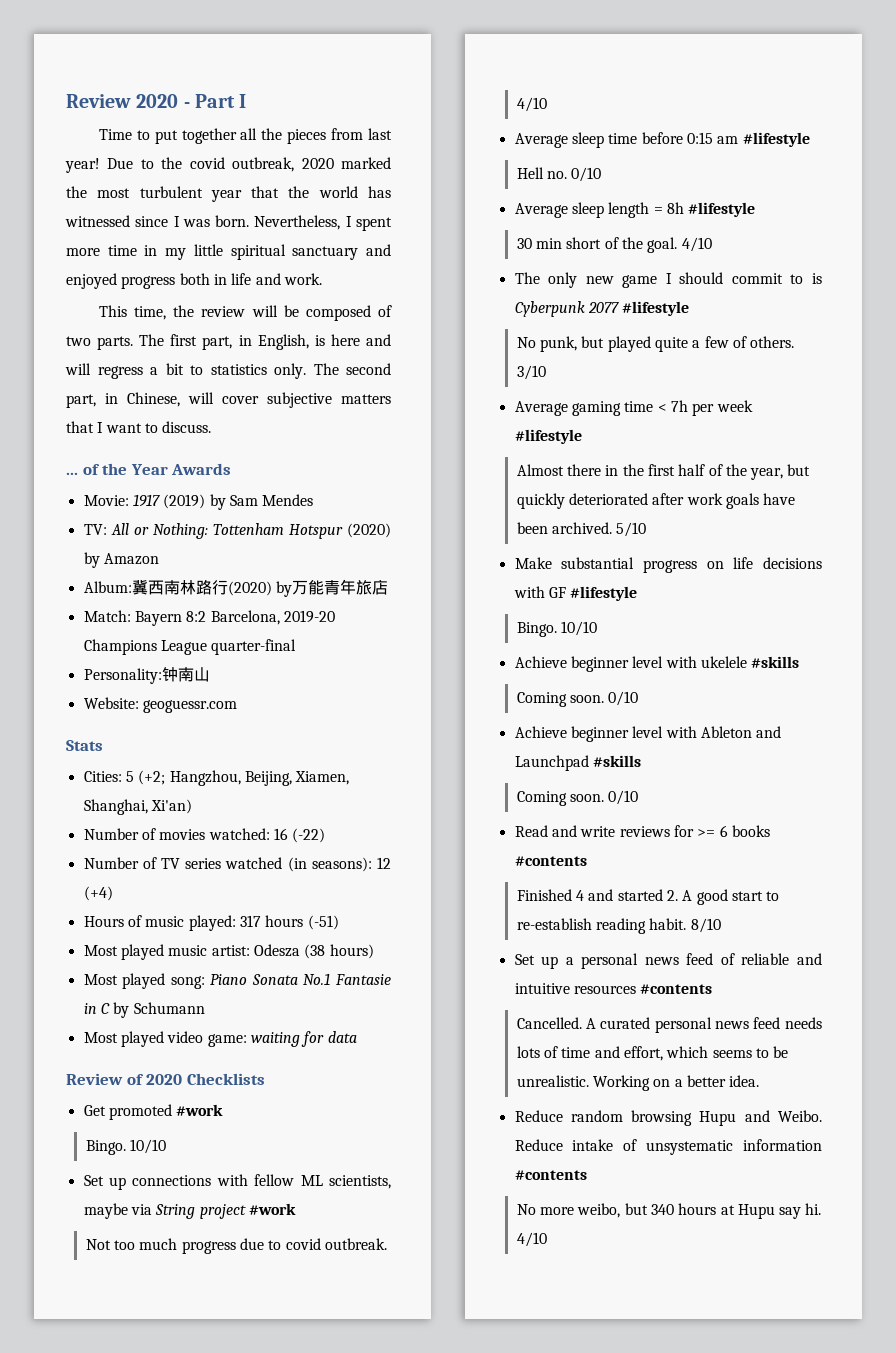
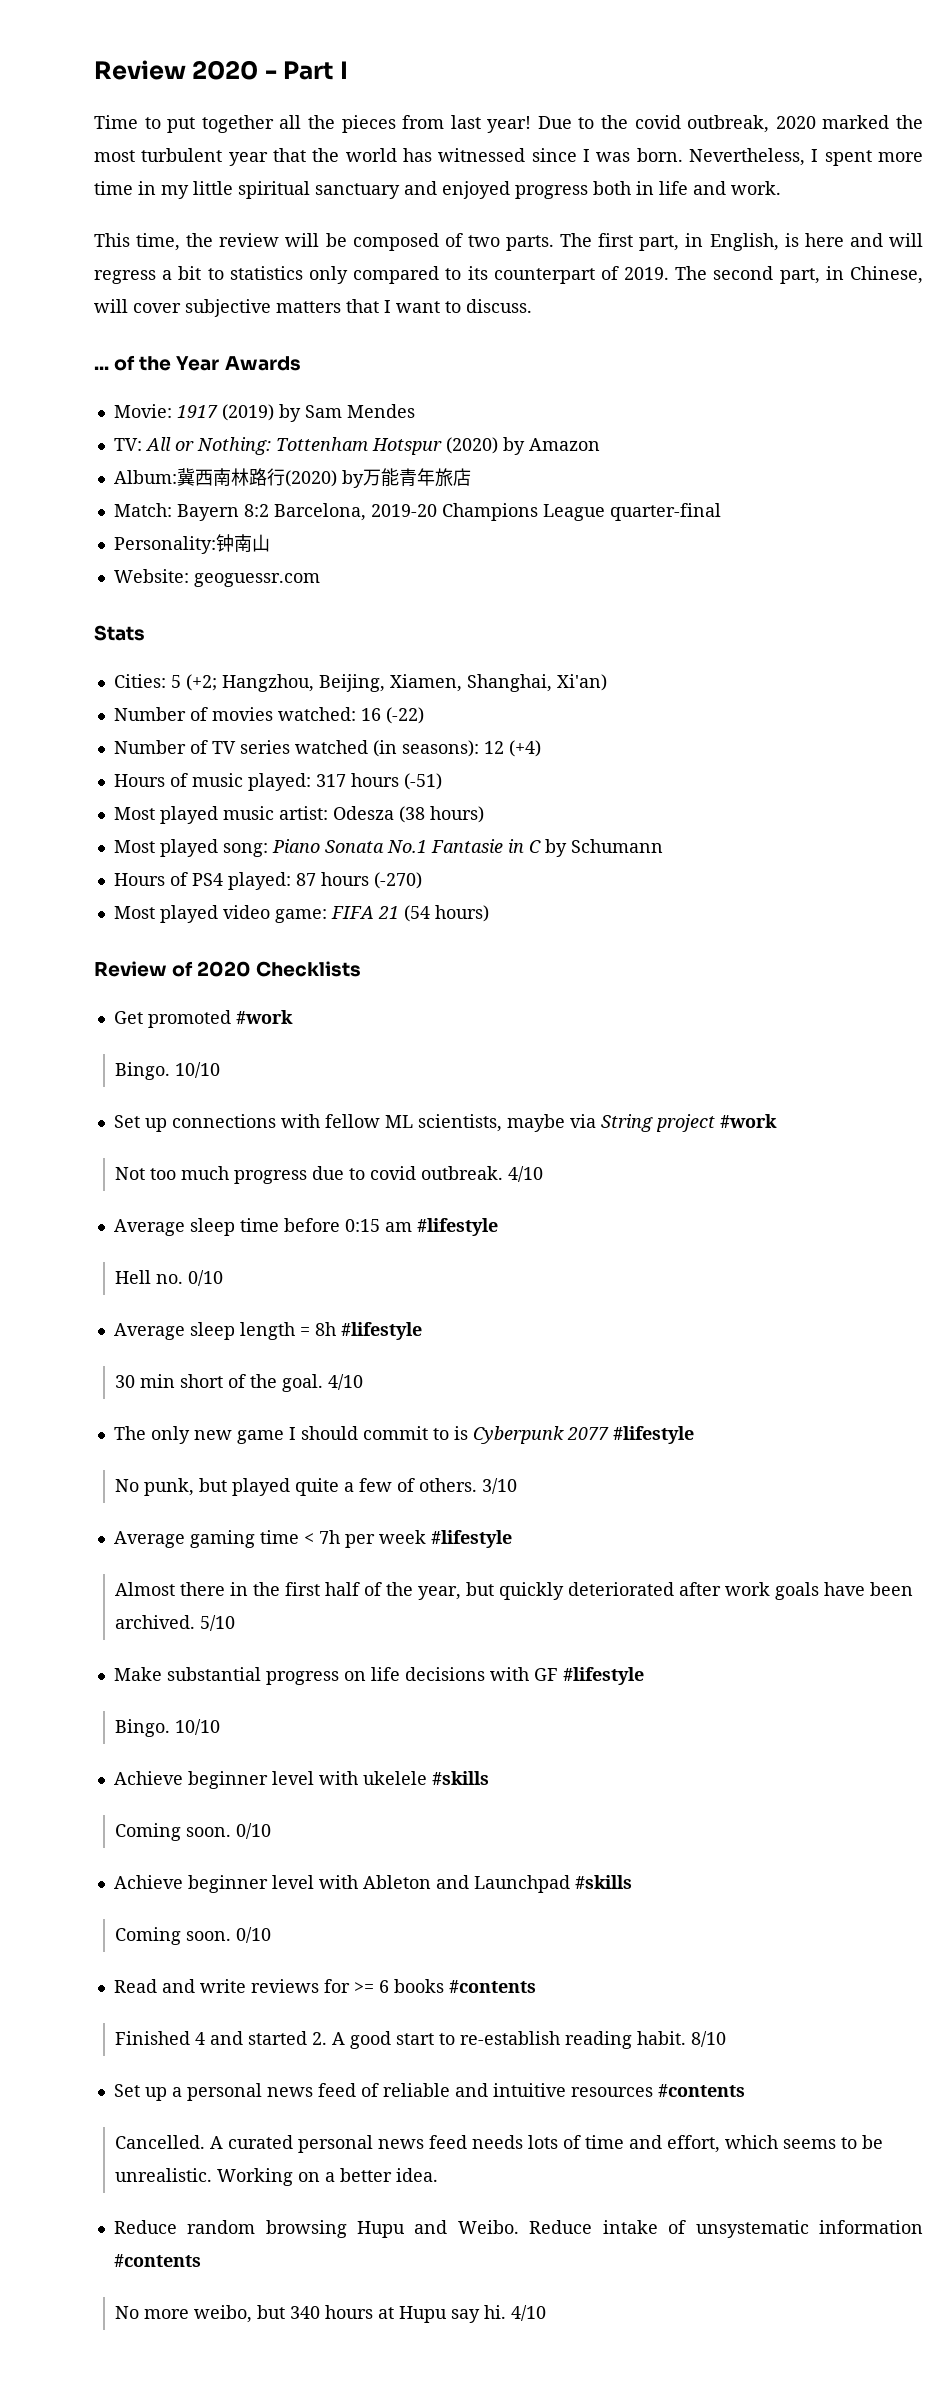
[274,363,306,379] only. -> [308,266,670,284] only compared to its counterpart of 2019.
(205, 1008) none -> [113,872,422,890] // Hours of PS4 played: 87 hours (-270)
[250,1031,357,1047] waiting for data -> [330,905,489,922] FIFA 21 (54 hours)

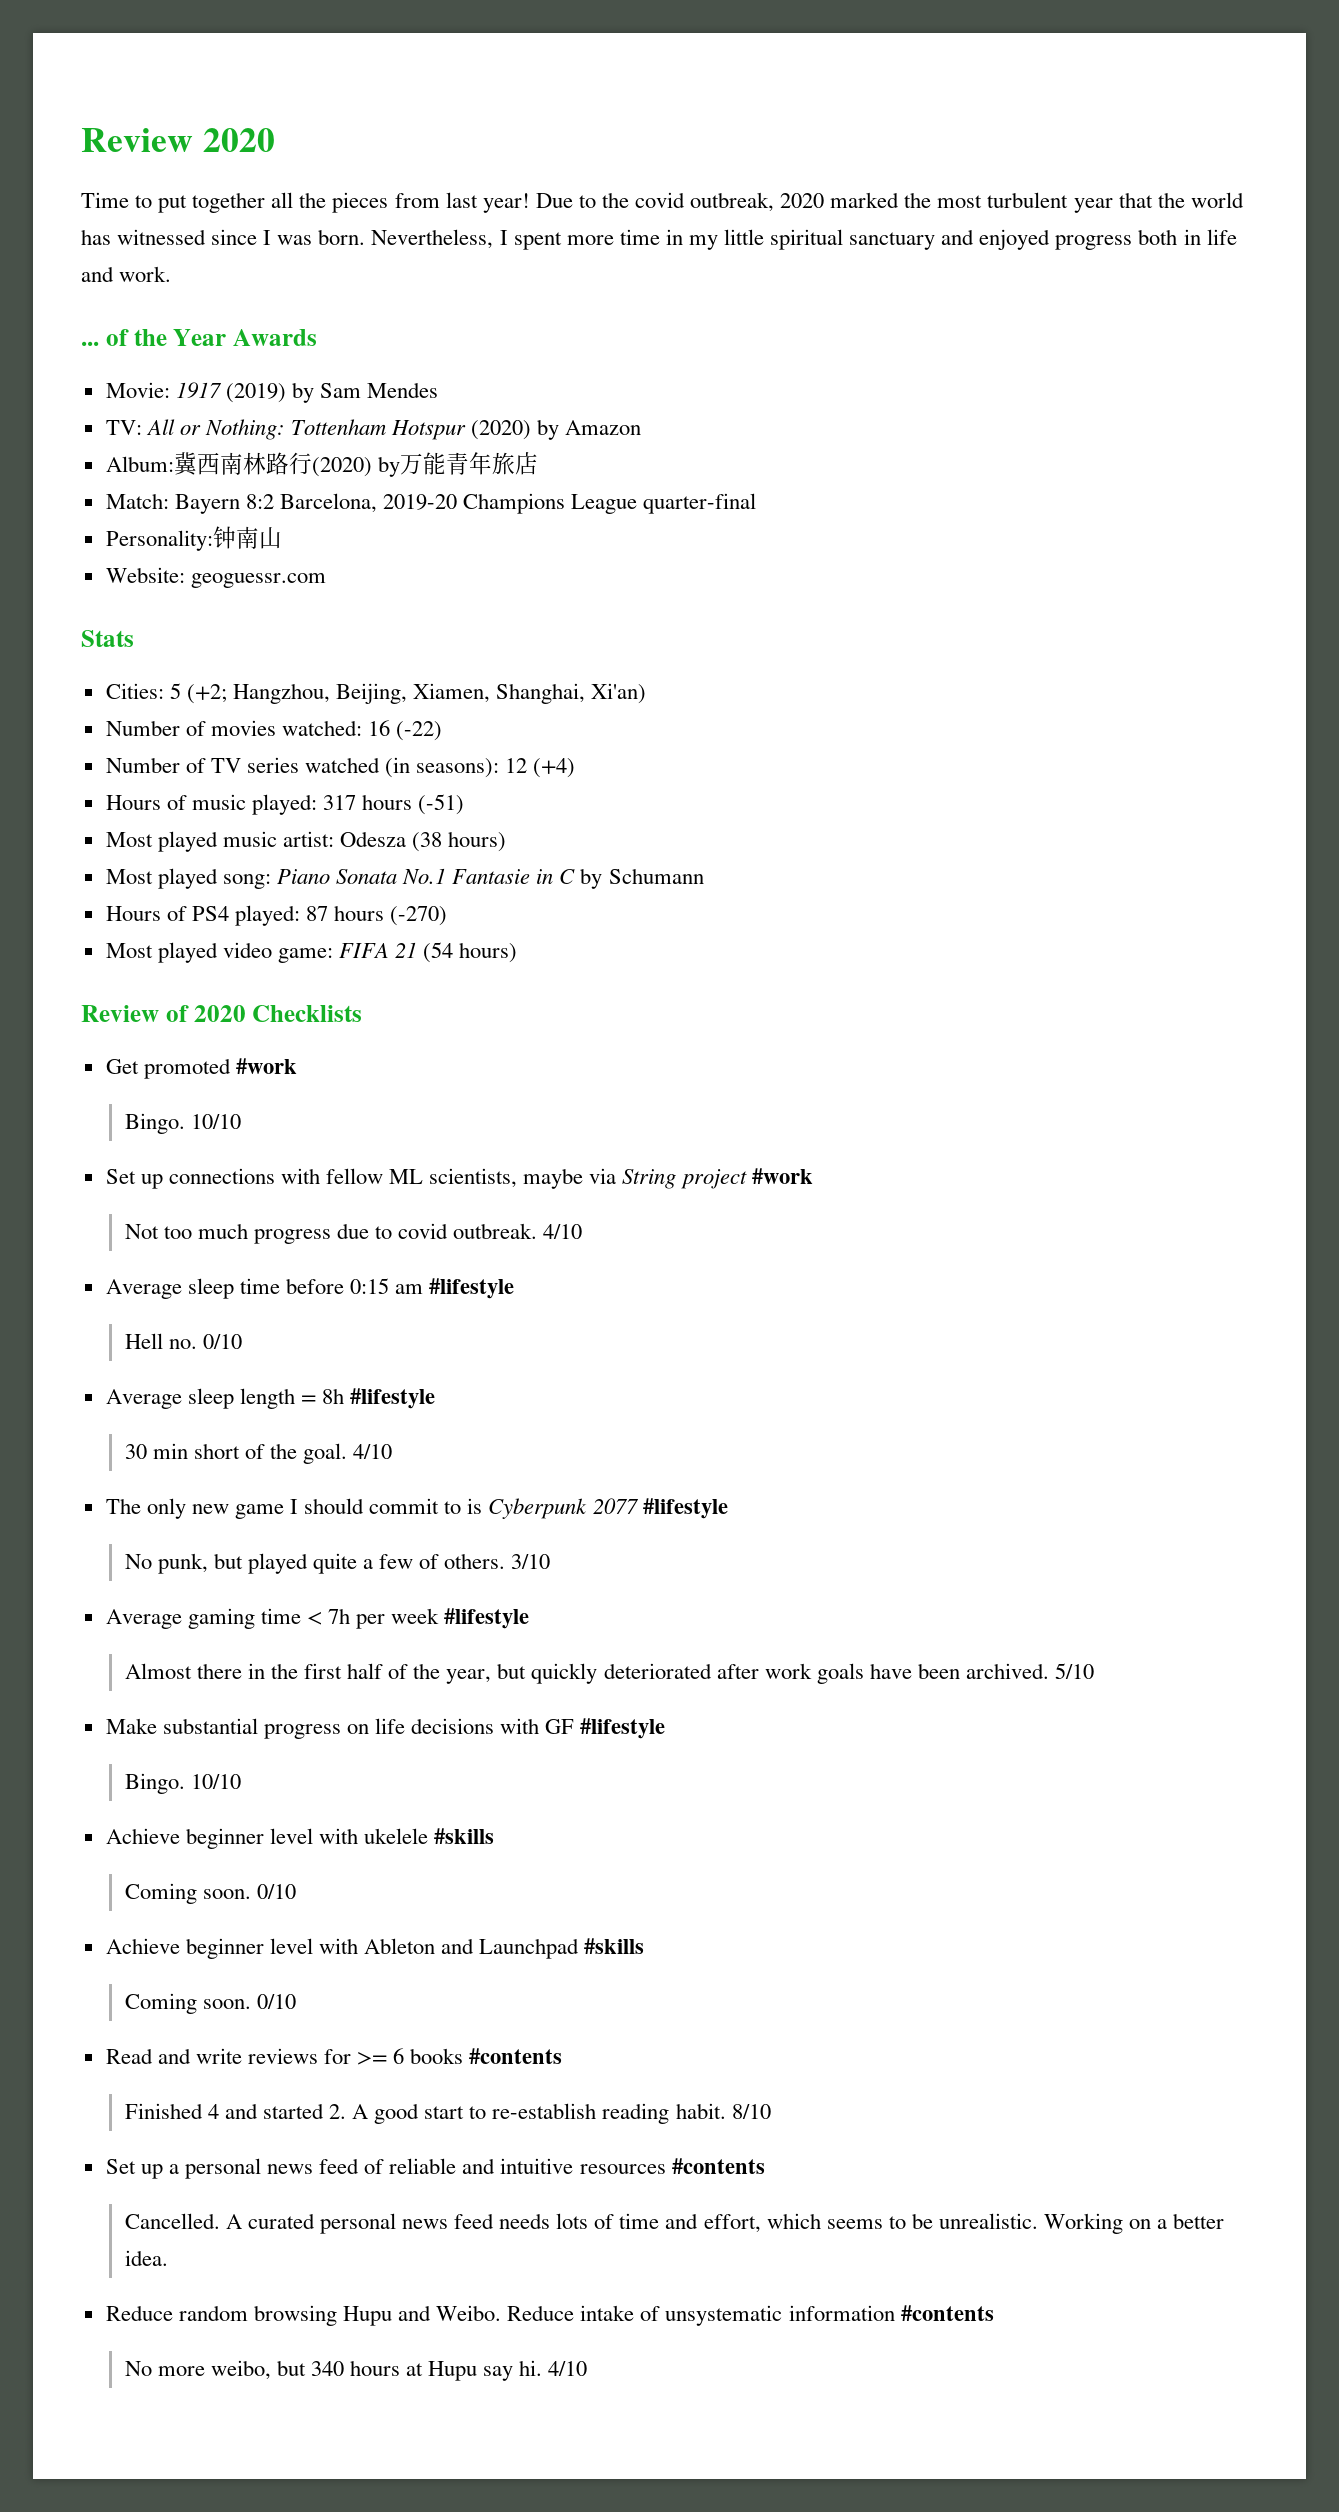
[264,61,348,80] - Part I -> (275, 140) none
[94,233,923,251] [94,266,923,284] [94,299,532,317] // This time, the review will be composed of two parts. The first part, in English, is here and will regress a bit to statistics only compared to its counterpart of 2019. The second part, in Chinese, will cover subjective matters that I want to discuss. -> (172, 274) none

